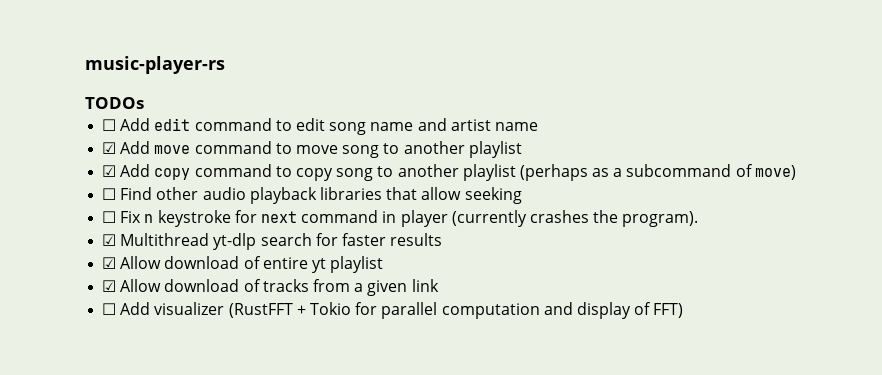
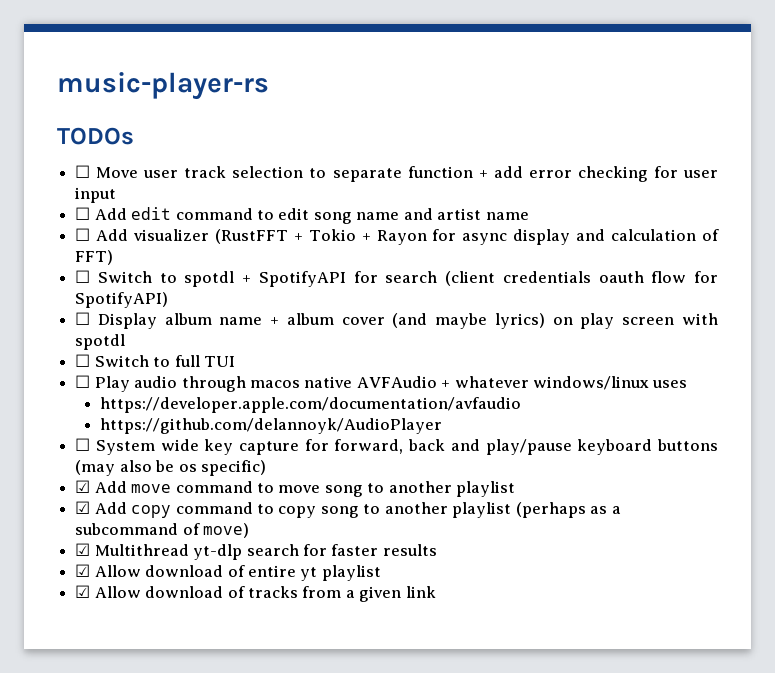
(144, 103) none -> [75,165,718,182] [75,187,117,203] // ☐ Move user track selection to separate function + add error checking for user input
(538, 126) none -> [75,228,720,245] [75,250,114,265] [75,270,718,287] [75,292,169,308] [75,312,718,329] [75,334,126,350] [75,354,235,367] [75,375,687,392] [100,397,522,413] [100,418,443,434] [75,438,718,455] [75,460,266,476] // ☐ Add visualizer (RustFFT + Tokio + Rayon for async display and calculation of FFT) // ☐ Switch to spotdl + SpotifyAPI for search (client credentials oauth flow for SpotifyAPI) // ☐ Display album name + album cover (and maybe lyrics) on play screen with spotdl // ☐ Switch to full TUI // ☐ Play audio through macos native AVFAudio + whatever windows/linux uses // https://developer.apple.com/documentation/avfaudio // https://github.com/delannoyk/AudioPlayer // ☐ System wide key capture for forward, back and play/pause keyboard buttons (may also be os specific)
[102,187,522,204] [102,210,699,227] // ☐ Find other audio playback libraries that allow seeking // ☐ Fix n keystroke for next command in player (currently crashes the program). -> (250, 530) none
[102,302,684,319] // ☐ Add visualizer (RustFFT + Tokio for parallel computation and display of FFT) -> (436, 592) none

